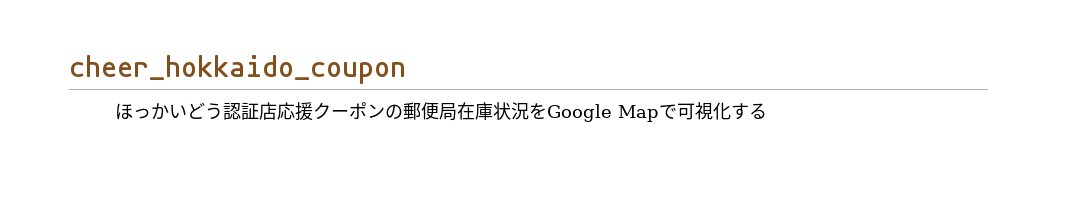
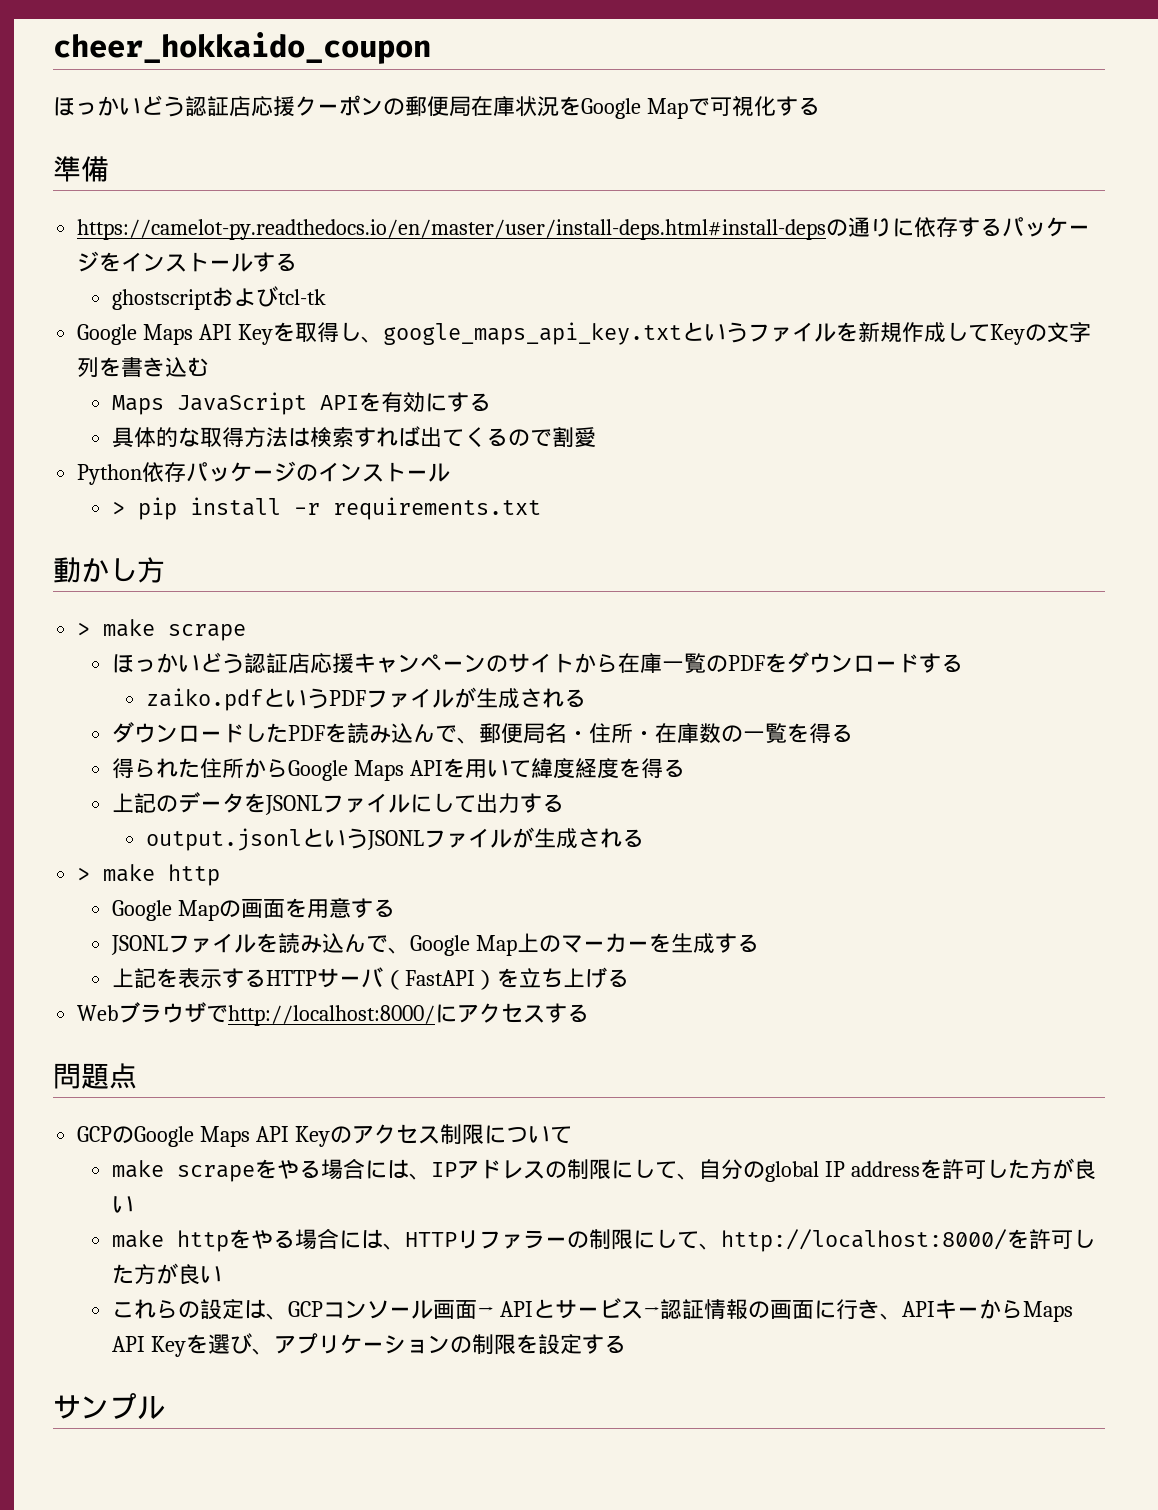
(768, 111) none -> [53,156,109,182] [77,217,1091,240] [77,251,298,272] [111,286,326,310] [77,322,1092,345] [77,357,210,377] [111,392,491,415] [111,426,596,448] [77,461,451,485] [111,497,541,520] [53,557,165,583] [77,619,247,641] [111,652,963,674] [146,687,587,711] [111,722,853,744] [111,758,685,781] [111,792,564,815] [146,827,645,851] [77,864,221,886] [111,897,395,921] [110,933,759,956] [111,967,629,990] [77,1002,590,1026] [53,1063,137,1089] [77,1124,573,1147] [111,1158,1096,1182] [111,1195,134,1213] [111,1228,1095,1252] [111,1263,222,1285] [111,1298,1073,1322] [111,1333,626,1357] [53,1393,165,1420] // 準備 // https://camelot-py.readthedocs.io/en/master/user/install-deps.html#install-depsの通りに依存するパッケージをインストールする // ghostscriptおよびtcl-tk // Google Maps API Keyを取得し、google_maps_api_key.txtというファイルを新規作成してKeyの文字列を書き込む // Maps JavaScript APIを有効にする // 具体的な取得方法は検索すれば出てくるので割愛 // Python依存パッケージのインストール // > pip install -r requirements.txt // 動かし方 // > make scrape // ほっかいどう認証店応援キャンペーンのサイトから在庫一覧のPDFをダウンロードする // zaiko.pdfというPDFファイルが生成される // ダウンロードしたPDFを読み込んで、郵便局名・住所・在庫数の一覧を得る // 得られた住所からGoogle Maps APIを用いて緯度経度を得る // 上記のデータをJSONLファイルにして出力する // output.jsonlというJSONLファイルが生成される // > make http // Google Mapの画面を用意する // JSONLファイルを読み込んで、Google Map上のマーカーを生成する // 上記を表示するHTTPサーバ（FastAPI）を立ち上げる // Webブラウザでhttp://localhost:8000/にアクセスする // 問題点 // GCPのGoogle Maps API Keyのアクセス制限について // make scrapeをやる場合には、IPアドレスの制限にして、自分のglobal IP addressを許可した方が良い // make httpをやる場合には、HTTPリファラーの制限にして、http://localhost:8000/を許可した方が良い // これらの設定は、GCPコンソール画面→ APIとサービス→認証情報の画面に行き、APIキーからMaps API Keyを選び、アプリケーションの制限を設定する // サンプル

